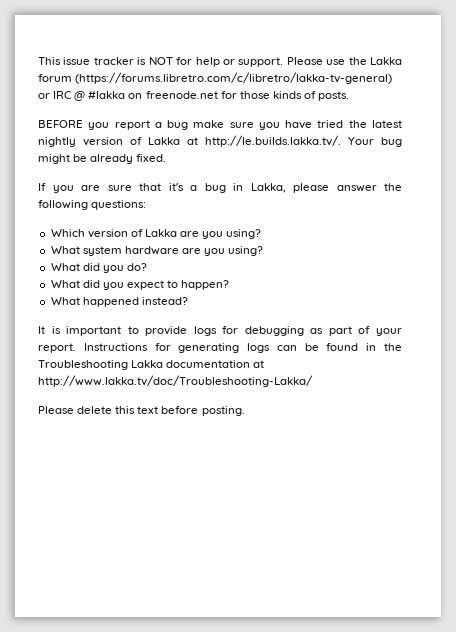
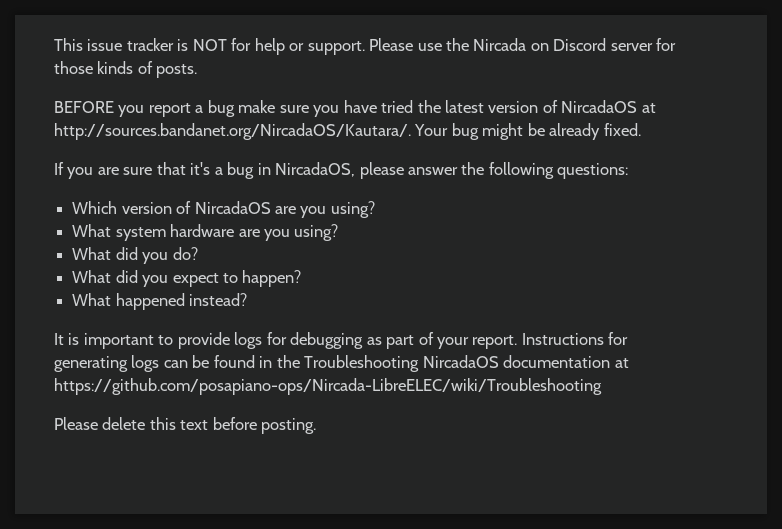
[370,57,403,65] [38,72,393,84] [38,91,218,101] Lakka forum (https://forums.libretro.com/c/libretro/lakka-tv-general) or IRC @ #lakka on freenode.net -> [473,38,653,51] Nircada on Discord server
[38,135,341,147] nightly version of Lakka at http://le.builds.lakka.tv/. -> [488,100,656,113] [54,123,411,140] version of NircadaOS at http://sources.bandanet.org/NircadaOS/Kautara/.
[250,183,286,193] Lakka, -> [275,162,356,177] NircadaOS,
[144,229,177,237] Lakka -> [194,201,271,214] NircadaOS
[131,360,164,368] Lakka -> [422,355,499,368] NircadaOS
[38,375,313,387] http://www.lakka.tv/doc/Troubleshooting-Lakka/ -> [54,378,602,395] https://github.com/posapiano-ops/Nircada-LibreELEC/wiki/Troubleshooting

